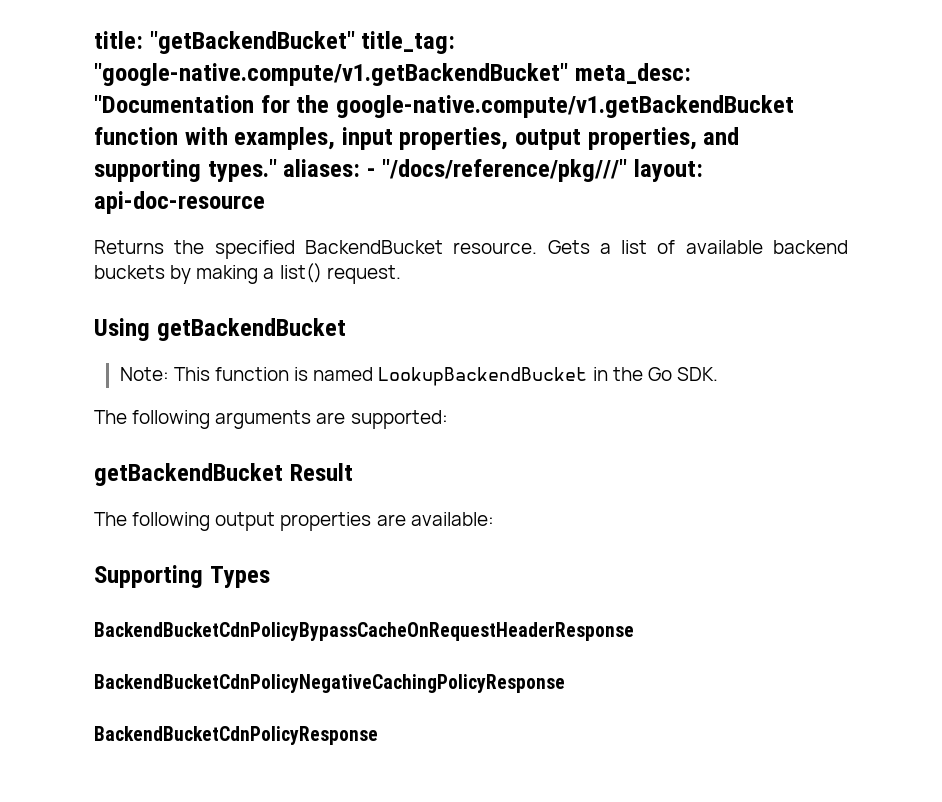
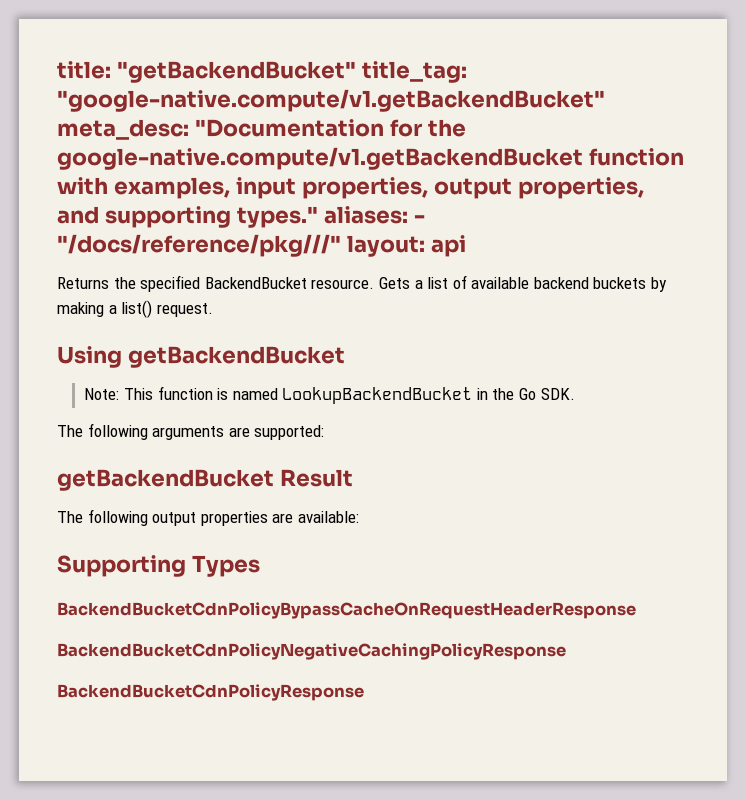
[94,191,265,214] api-doc-resource -> [430,235,466,257] api

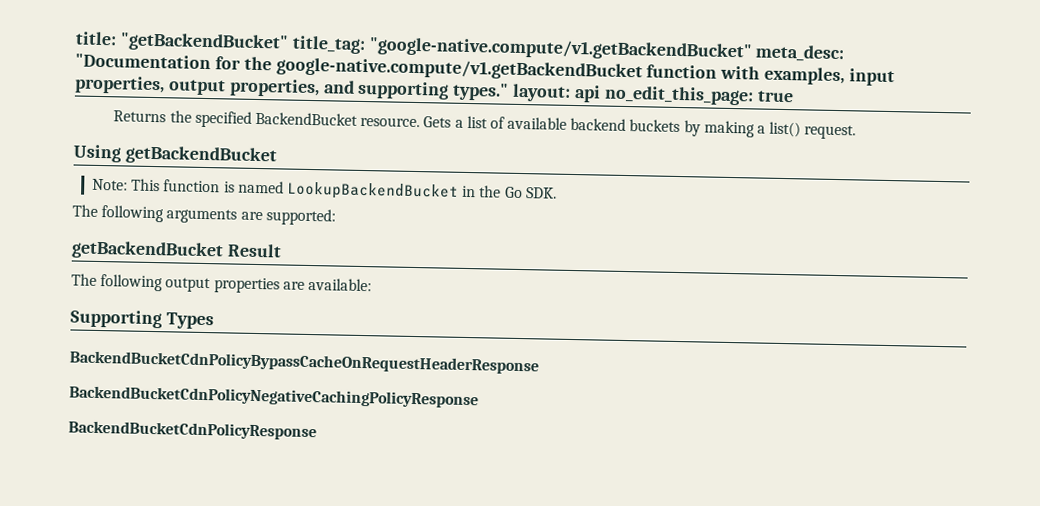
[323,206,425,224] [57,234,341,257] aliases: - "/docs/reference/pkg///" -> (510, 91) none
(466, 246) none -> [603,85,794,106] no_edit_this_page: true

